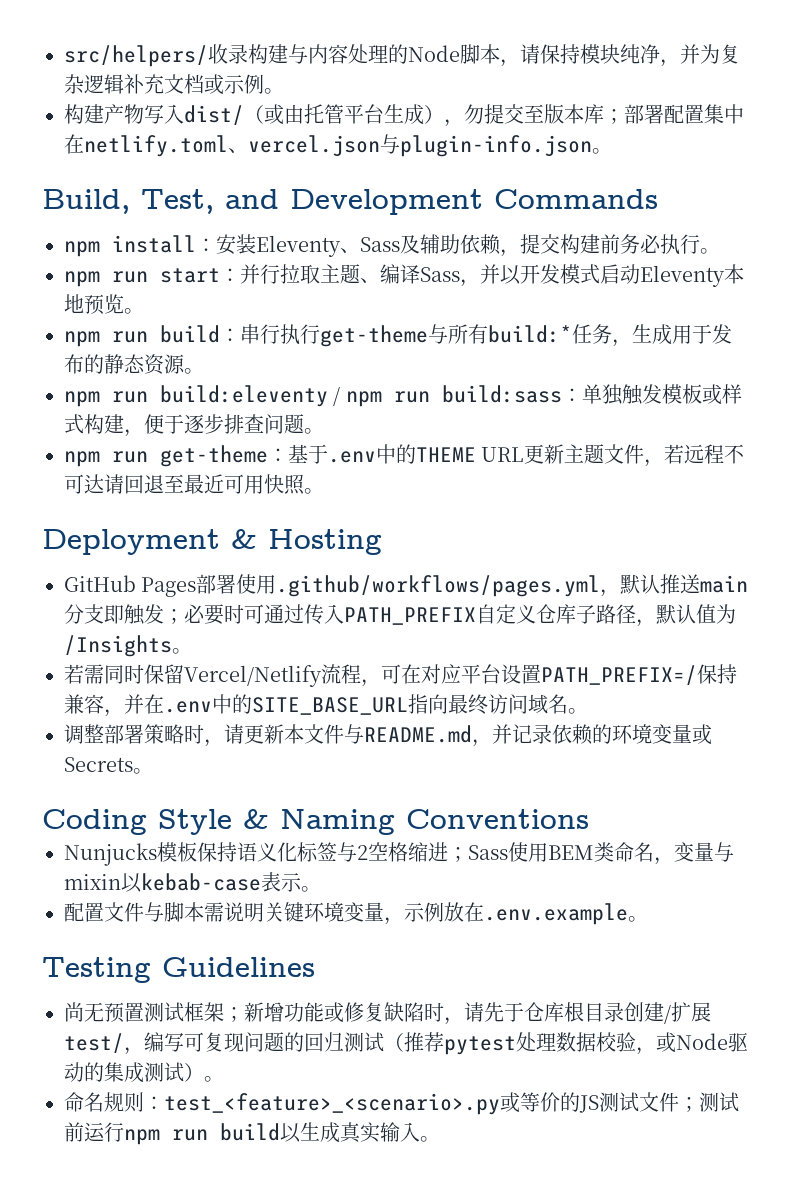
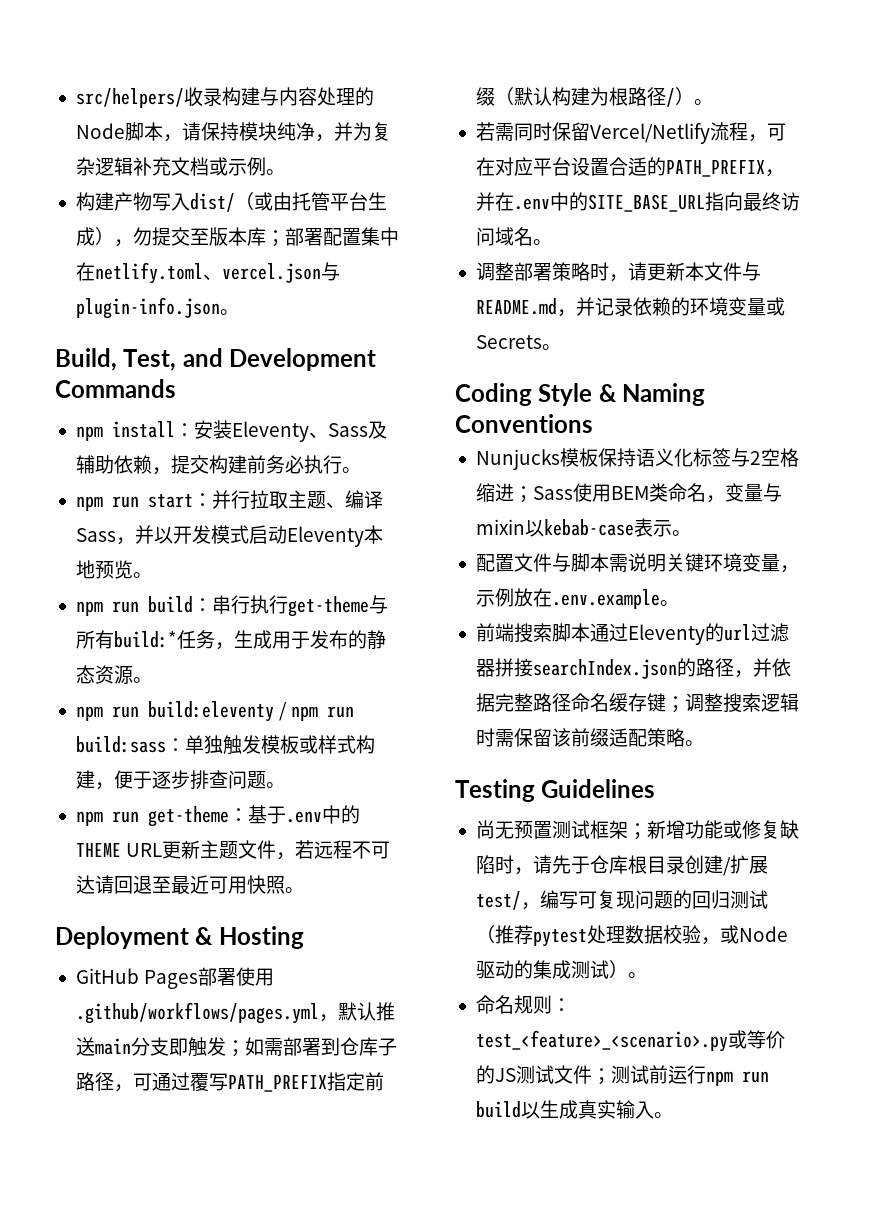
[184,604,736,627] [64,635,172,657] 必要时可通过传入PATH_PREFIX自定义仓库子路径，默认值为/Insights -> [244,1037,397,1056] [75,1072,384,1092] [475,87,694,107] 如需部署到仓库子路径，可通过覆写PATH_PREFIX指定前缀（默认构建为根路径/）
[541,664,737,685] [64,694,104,714] PATH_PREFIX=/保持兼容 -> [608,157,765,177] 合适的PATH_PREFIX
(648, 919) none -> [475,623,789,645] [475,658,791,679] [475,693,799,713] [475,728,704,747] // 前端搜索脚本通过Eleventy的url过滤器拼接searchIndex.json的路径，并依据完整路径命名缓存键；调整搜索逻辑时需保留该前缀适配策略。

